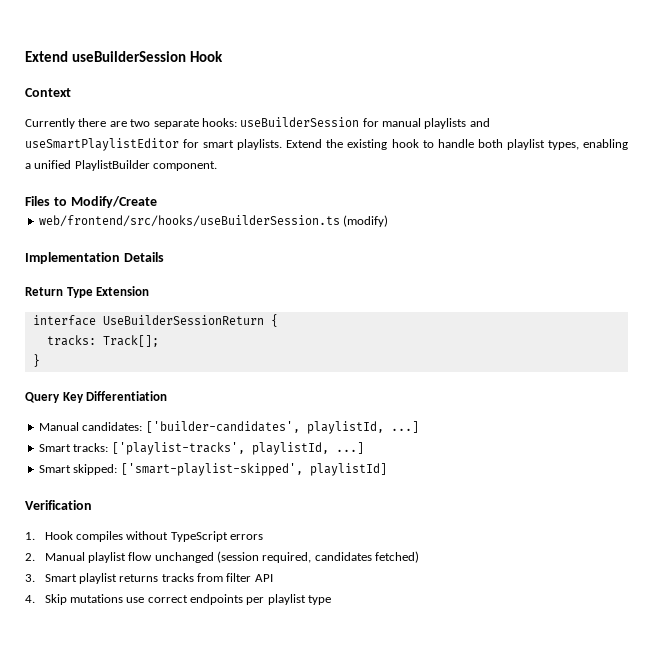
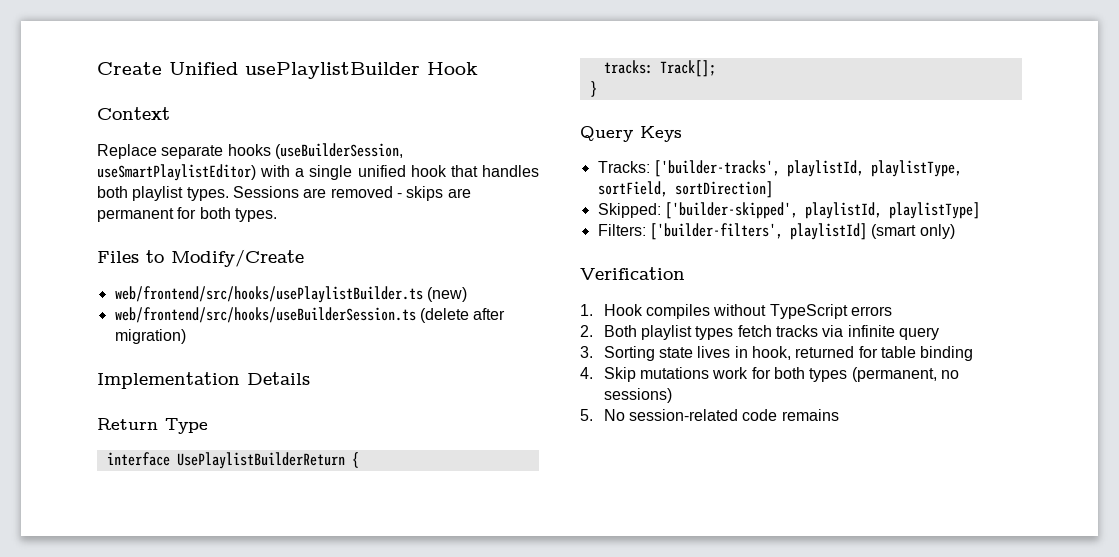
[25,51,186,62] Extend useBuilderSession -> [97,62,420,79] Create Unified usePlaylistBuilder
[25,117,490,129] [25,138,629,151] [25,160,218,171] Currently there are two separate hooks: useBuilderSession for manual playlists and useSmartPlaylistEditor for smart playlists. Extend the existing hook to handle both playlist types, enabling a unified PlaylistBuilder component. -> [97,143,403,159] [97,164,539,181] [97,186,471,201] [97,207,277,222] Replace separate hooks (useBuilderSession, useSmartPlaylistEditor) with a single unified hook that handles both playlist types. Sessions are removed - skips are permanent for both types.
(157, 202) none -> [114,286,467,303] // web/frontend/src/hooks/usePlaylistBuilder.ts (new)
[343,215,389,227] (modify) -> [419,308,506,323] [114,329,186,344] (delete after migration)
[96,286,150,296] Extension -> (208, 426) none
[102,315,264,325] UseBuilderSessionReturn -> [176,452,345,469] UsePlaylistBuilderReturn
[62,391,168,403] [38,421,419,434] [38,442,364,455] [38,463,303,476] Key Differentiation // Manual candidates: ['builder-candidates', playlistId, ...] // Smart tracks: ['playlist-tracks', playlistId, ...] // Smart skipped: ['smart-playlist-skipped', -> [640,126,682,142] [597,160,962,177] [597,181,773,198] [597,202,980,219] [597,223,783,240] Keys // Tracks: ['builder-tracks', playlistId, playlistType, sortField, sortDirection] // Skipped: ['builder-skipped', playlistId, playlistType] // Filters: ['builder-filters',
(387, 469) none -> [871,224,955,239] (smart only)
[44,551,420,563] [25,573,273,584] [25,594,332,605] Manual playlist flow unchanged (session required, candidates fetched) // 3. Smart playlist returns tracks from filter API // 4. Skip mutations use correct endpoints per playlist type -> [603,325,939,340] [580,346,974,361] [580,367,959,382] [603,388,672,403] [580,409,839,421] Both playlist types fetch tracks via infinite query // 3. Sorting state lives in hook, returned for table binding // 4. Skip mutations work for both types (permanent, no sessions) // 5. No session-related code remains

